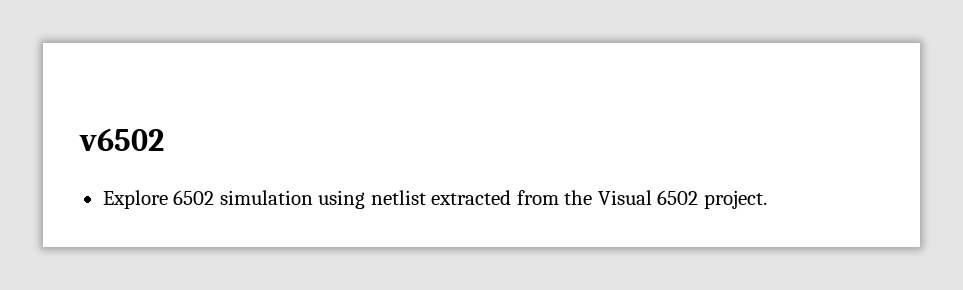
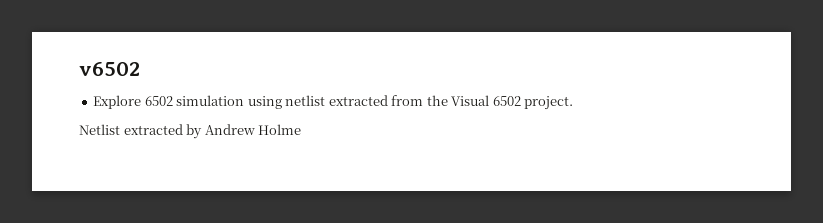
(767, 199) none -> [79,124,302,139] // Netlist extracted by Andrew Holme

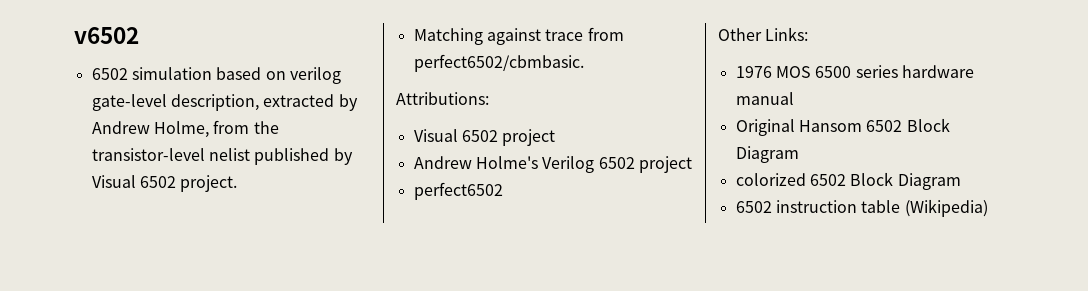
[93,95,142,109] Explore -> (139, 35) none
[247,95,574,110] [79,124,302,139] using netlist extracted from the Visual 6502 project. // Netlist extracted by Andrew Holme -> [216,67,341,84] [91,94,358,111] [91,120,279,138] [91,148,353,165] [91,175,238,192] [413,27,624,45] [413,54,584,72] [396,92,489,105] [413,129,556,146] [413,156,692,173] [413,182,503,200] [718,27,809,41] [735,65,974,78] [735,92,794,105] [735,118,950,136] [735,146,799,163] [735,172,961,190] [735,199,988,217] based on verilog gate-level description, extracted by Andrew Holme, from the transistor-level nelist published by Visual 6502 project. // Matching against trace from perfect6502/cbmbasic. // Attributions: // Visual 6502 project // Andrew Holme's Verilog 6502 project // perfect6502 // Other Links: // 1976 MOS 6500 series hardware manual // Original Hansom 6502 Block Diagram // colorized 6502 Block Diagram // 6502 instruction table (Wikipedia)

